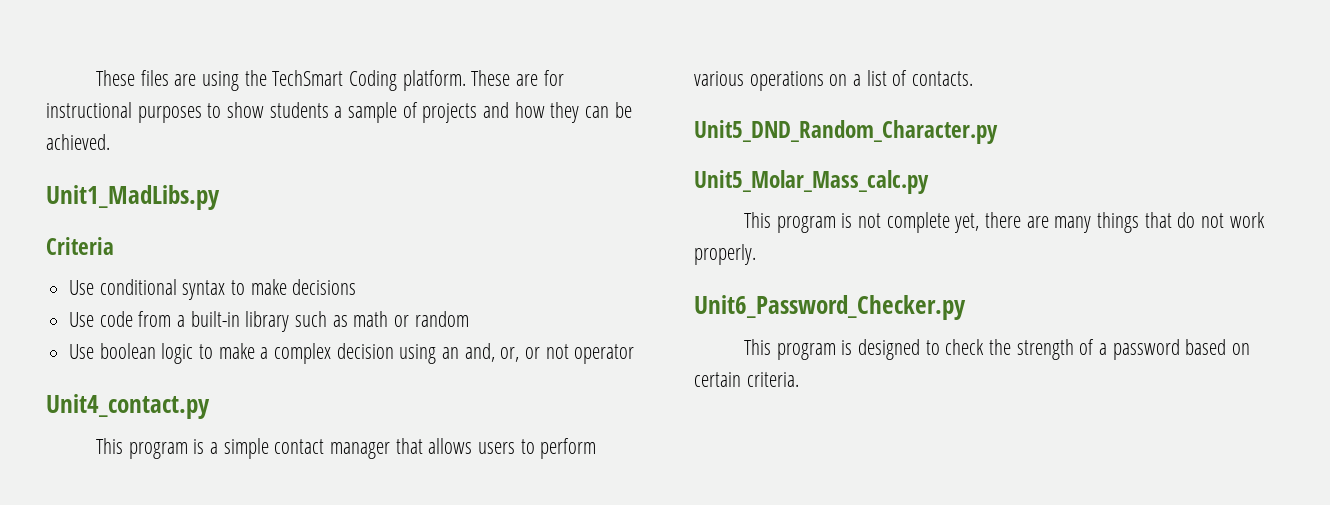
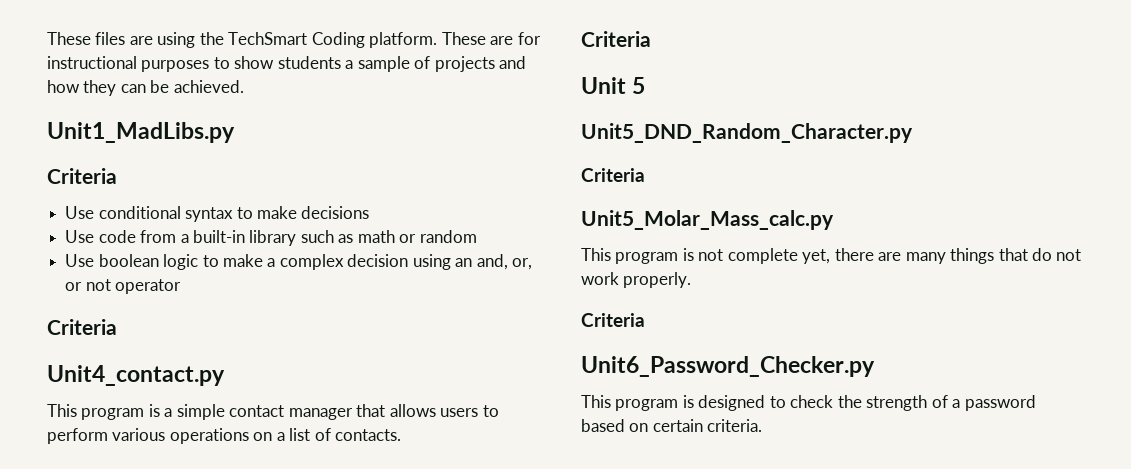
(635, 354) none -> [47,319,117,335] // Criteria
(974, 78) none -> [581,31,651,47] [581,77,646,94] // Criteria // Unit 5
(998, 132) none -> [581,168,645,182] // Criteria
(756, 254) none -> [581,313,645,327] // Criteria

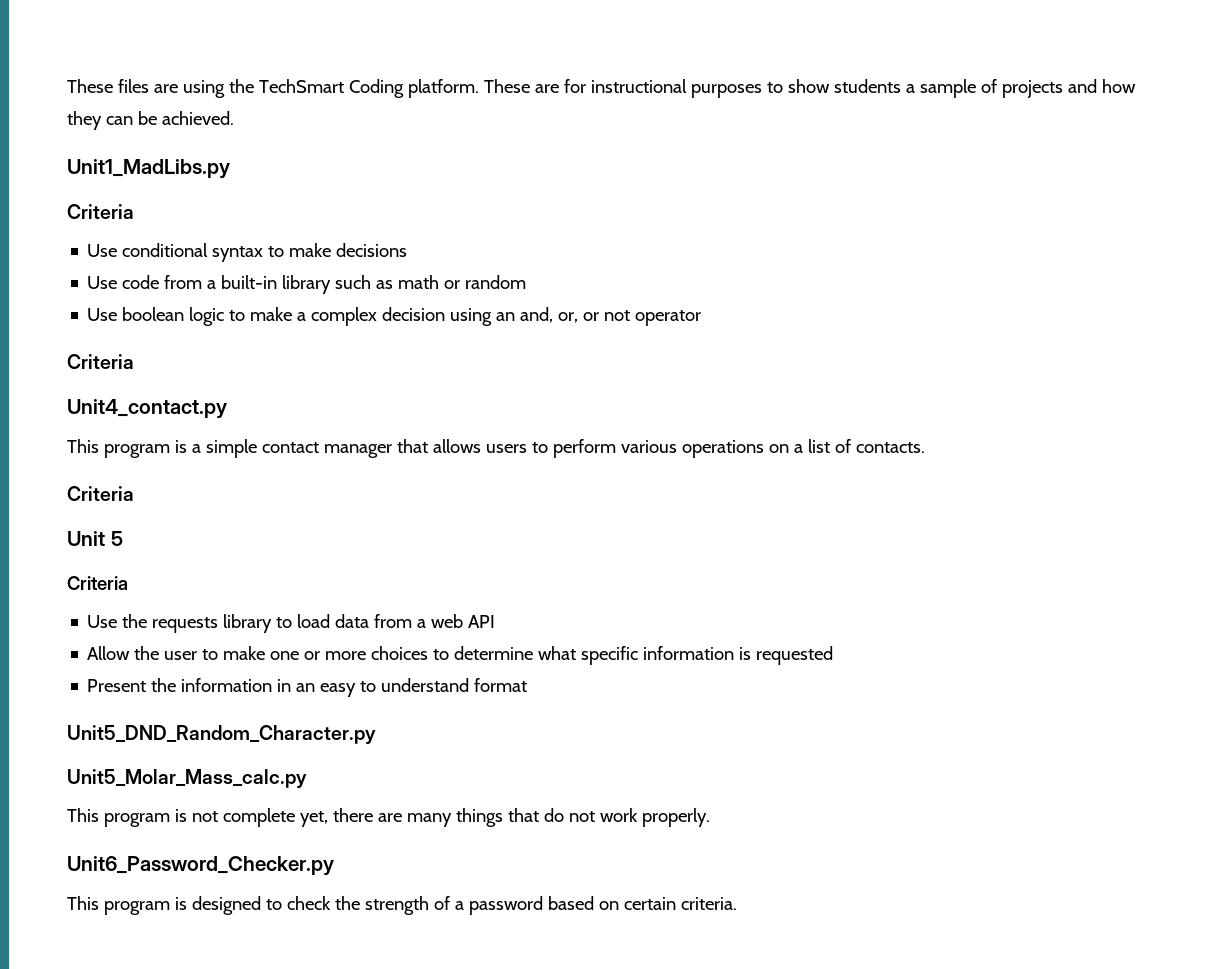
(646, 85) none -> [67,576,128,590] [87,614,496,633] [87,646,834,665] [87,678,528,697] // Criteria // Use the requests library to load data from a web API // Allow the user to make one or more choices to determine what specific information is requested // Present the information in an easy to understand format
[581,168,645,182] // Criteria -> (376, 734) none
[581,313,645,327] // Criteria -> (710, 817) none

